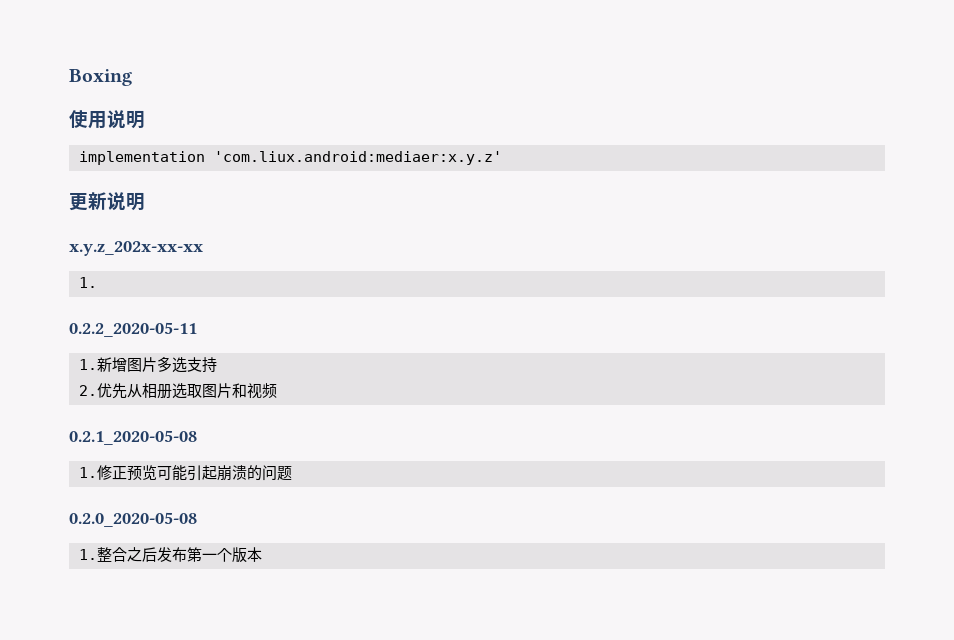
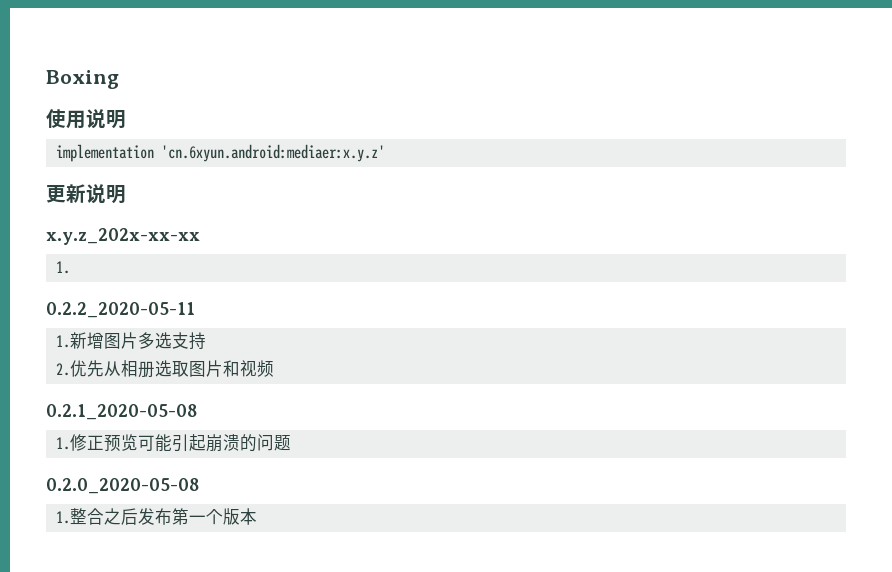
[214,151,503,165] 'com.liux.android:mediaer:x.y.z' -> [160,144,385,162] 'cn.6xyun.android:mediaer:x.y.z'

